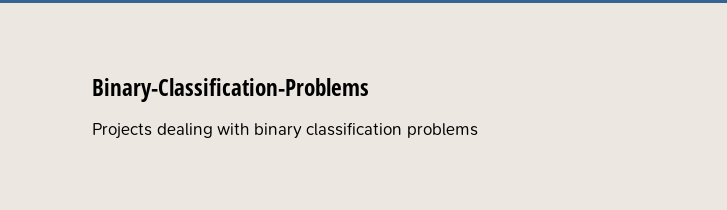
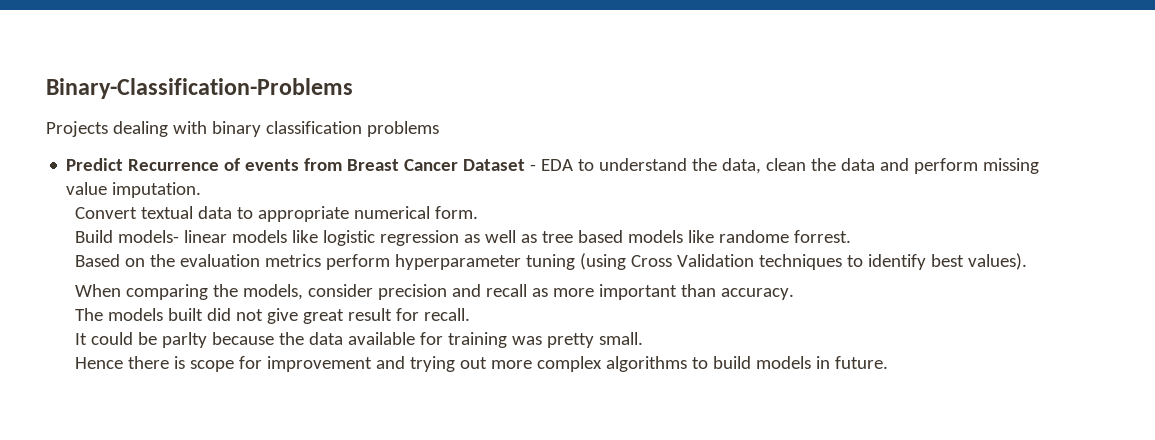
(478, 130) none -> [66,158,1040,174] [66,182,202,198] [74,206,478,222] [74,230,851,246] [74,253,1027,270] [74,284,794,300] [74,308,470,324] [74,332,643,348] [74,356,888,372] // Predict Recurrence of events from Breast Cancer Dataset - EDA to understand the data, clean the data and perform missing value imputation. // Convert textual data to appropriate numerical form. // Build models- linear models like logistic regression as well as tree based models like randome forrest. // Based on the evaluation metrics perform hyperparameter tuning (using Cross Validation techniques to identify best values). // When comparing the models, consider precision and recall as more important than accuracy. // The models built did not give great result for recall. // It could be parlty because the data available for training was pretty small. // Hence there is scope for improvement and trying out more complex algorithms to build models in future.

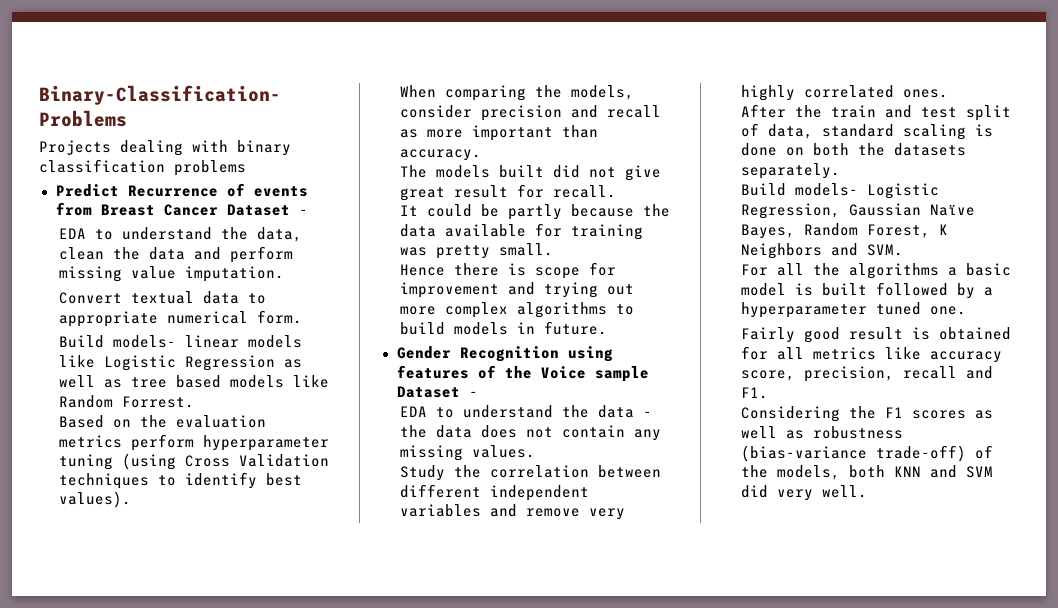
(537, 167) none -> (308, 212) //
[322,230,459,246] logistic regression -> [103,355,275,371] Logistic Regression
[718,230,851,243] randome forrest. -> [58,395,194,408] Random Forrest.
[161,332,207,348] parlty -> [507,204,562,220] partly
(888, 362) none -> [396,346,613,362] [396,365,649,382] [396,386,478,398] [399,405,652,418] [399,425,661,441] [399,445,535,461] [399,465,661,481] [399,484,589,501] [399,504,625,520] [740,85,948,101] [740,104,1011,121] [740,123,993,140] [740,143,966,156] [740,163,840,179] [740,183,939,199] [740,203,975,219] [740,223,948,239] [740,243,903,259] [740,263,1011,279] [740,282,993,299] [740,302,966,318] [740,327,1011,343] [740,346,1002,363] [740,366,993,382] [740,387,768,399] [740,406,993,422] [740,426,903,439] [740,445,993,462] [740,465,993,480] [740,485,867,501] // Gender Recognition using features of the Voice sample Dataset - // EDA to understand the data - the data does not contain any missing values. // Study the correlation between different independent variables and remove very highly correlated ones. // After the train and test split of data, standard scaling is done on both the datasets separately. // Build models- Logistic Regression, Gaussian Naïve Bayes, Random Forest, K Neighbors and SVM. // For all the algorithms a basic model is built followed by a hyperparameter tuned one. // Fairly good result is obtained for all metrics like accuracy score, precision, recall and F1. // Considering the F1 scores as well as robustness (bias-variance trade-off) of the models, both KNN and SVM did very well.

